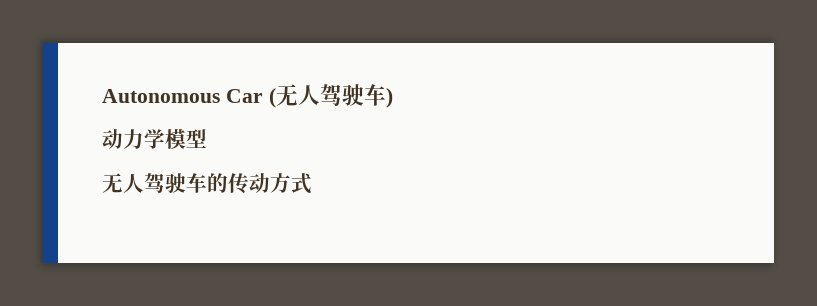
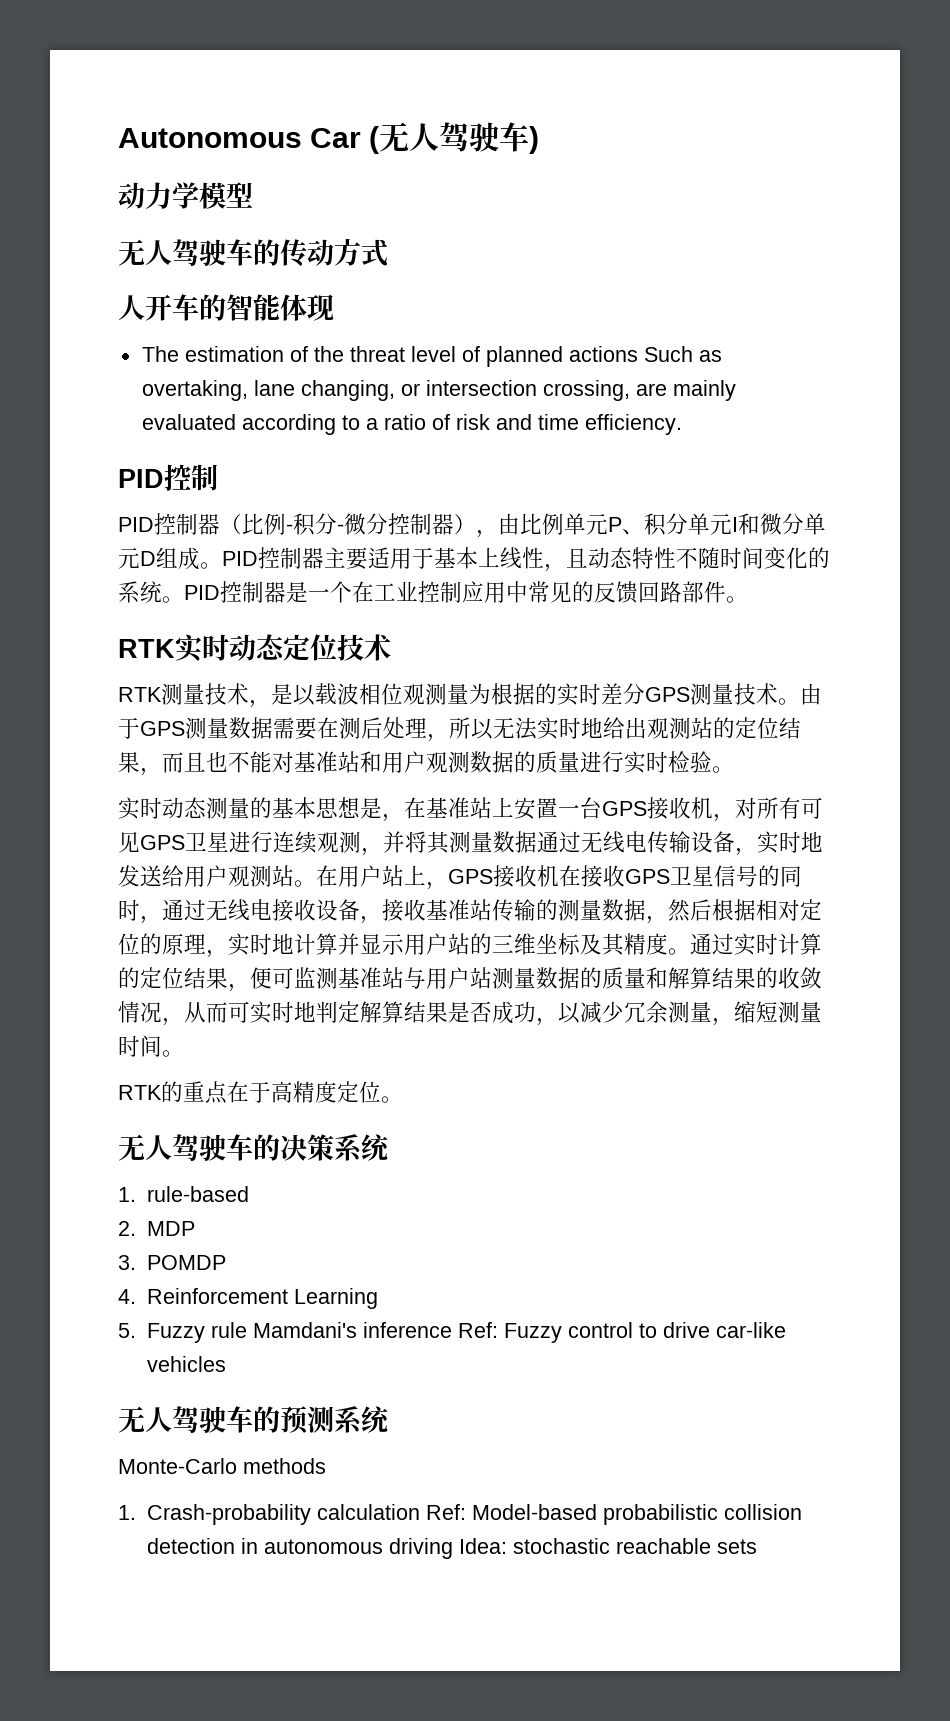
(312, 183) none -> [118,294,334,321] [141,346,722,367] [141,380,736,401] [141,414,682,435] [118,464,218,491] [118,513,826,538] [118,547,830,572] [118,581,748,604] [118,634,391,662] [118,683,822,708] [118,717,801,742] [118,751,734,776] [118,797,823,822] [118,831,823,856] [118,865,802,890] [118,899,822,924] [118,933,822,958] [118,967,822,992] [118,1001,822,1026] [118,1035,184,1057] [118,1081,403,1104] [118,1134,390,1162] [118,1186,250,1202] [118,1221,196,1236] [118,1255,227,1270] [118,1288,379,1309] [118,1322,787,1343] [147,1356,227,1372] [118,1406,390,1434] [118,1458,326,1474] [118,1504,803,1525] [147,1538,758,1559] // 人开车的智能体现 // The estimation of the threat level of planned actions Such as overtaking, lane changing, or intersection crossing, are mainly evaluated according to a ratio of risk and time efficiency. // PID控制 // PID控制器（比例-积分-微分控制器），由比例单元P、积分单元I和微分单元D组成。PID控制器主要适用于基本上线性，且动态特性不随时间变化的系统。PID控制器是一个在工业控制应用中常见的反馈回路部件。 // RTK实时动态定位技术 // RTK测量技术，是以载波相位观测量为根据的实时差分GPS测量技术。由于GPS测量数据需要在测后处理，所以无法实时地给出观测站的定位结果，而且也不能对基准站和用户观测数据的质量进行实时检验。 // 实时动态测量的基本思想是，在基准站上安置一台GPS接收机，对所有可见GPS卫星进行连续观测，并将其测量数据通过无线电传输设备，实时地发送给用户观测站。在用户站上，GPS接收机在接收GPS卫星信号的同时，通过无线电接收设备，接收基准站传输的测量数据，然后根据相对定位的原理，实时地计算并显示用户站的三维坐标及其精度。通过实时计算的定位结果，便可监测基准站与用户站测量数据的质量和解算结果的收敛情况，从而可实时地判定解算结果是否成功，以减少冗余测量，缩短测量时间。 // RTK的重点在于高精度定位。 // 无人驾驶车的决策系统 // 1. rule-based // 2. MDP // 3. POMDP // 4. Reinforcement Learning // 5. Fuzzy rule Mamdani's inference Ref: Fuzzy control to drive car-like vehicles // 无人驾驶车的预测系统 // Monte-Carlo methods // 1. Crash-probability calculation Ref: Model-based probabilistic collision detection in autonomous driving Idea: stochastic reachable sets

